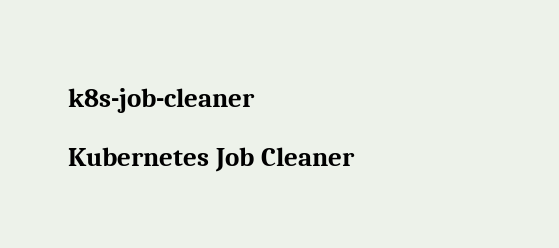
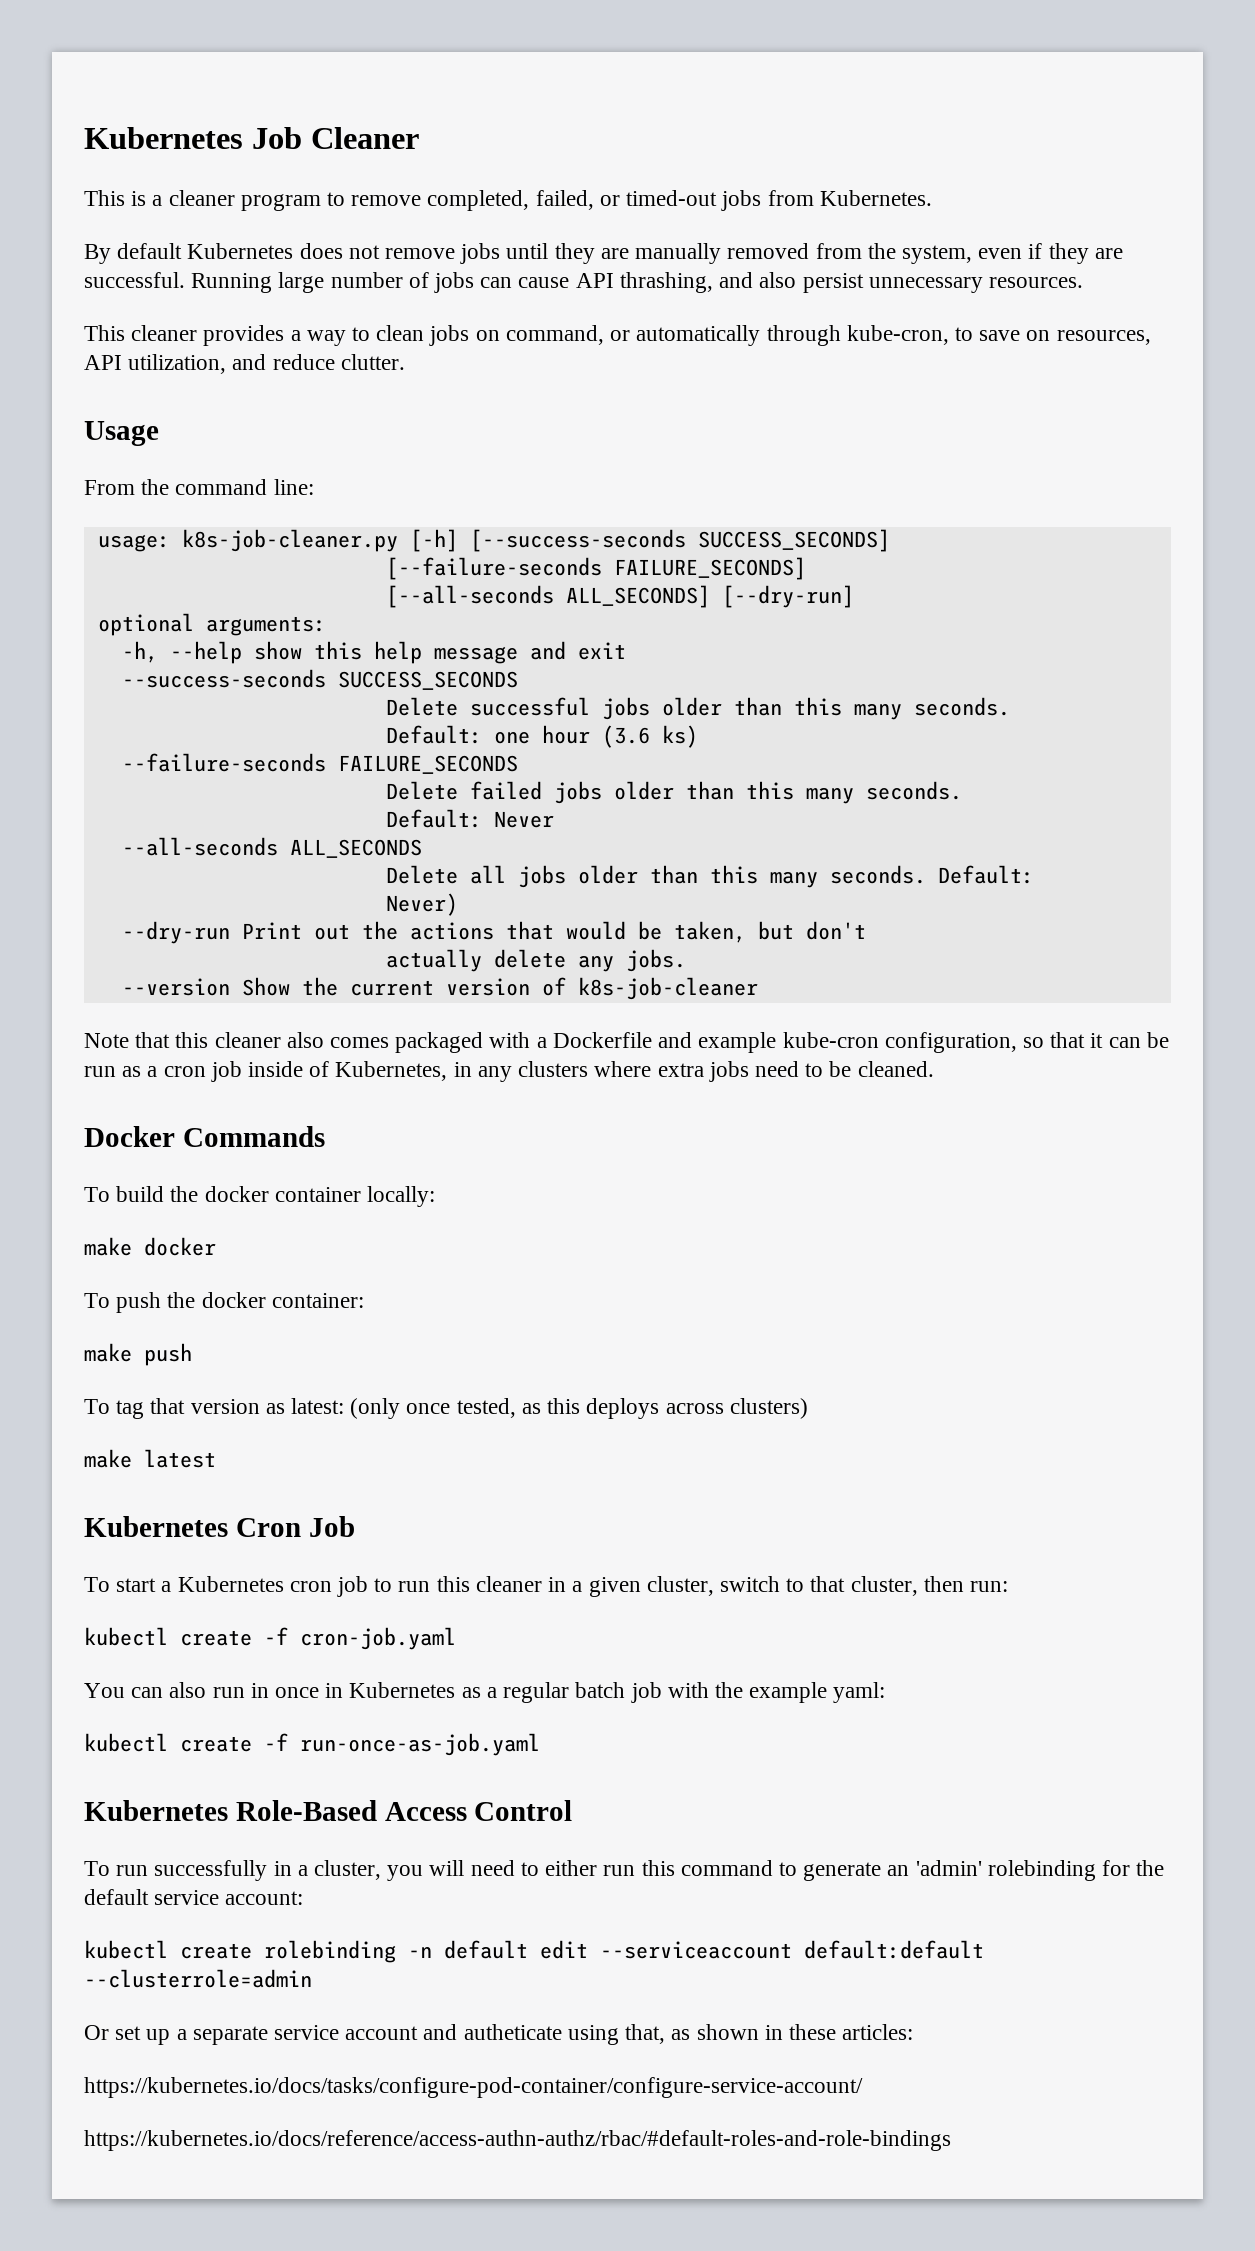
[68,88,255,113] k8s-job-cleaner // -> (84, 138) none
(356, 156) none -> [84,190,932,211] [84,243,1123,264] [84,272,1083,293] [84,325,1151,346] [84,354,405,374] [84,421,159,446] [84,479,314,495] [97,529,890,552] [385,557,806,580] [385,585,854,608] [97,613,326,636] [121,641,626,664] [121,669,518,690] [385,697,1010,720] [385,725,698,748] [121,753,518,774] [385,781,962,804] [385,809,554,828] [121,837,422,858] [385,865,1034,888] [385,893,458,916] [121,921,866,944] [385,949,686,972] [121,977,758,1000] [84,1032,1169,1053] [84,1061,934,1082] [84,1126,325,1147] [84,1186,436,1207] [84,1237,216,1256] [84,1292,364,1313] [84,1343,192,1366] [84,1398,808,1419] [84,1449,216,1468] [84,1516,355,1537] [84,1576,1008,1597] [84,1627,456,1650] [84,1682,886,1703] [84,1733,540,1756] [84,1800,573,1821] [84,1860,1165,1881] [84,1889,304,1905] [84,1940,984,1963] [84,1969,312,1988] [84,2024,914,2045] [84,2077,863,2098] [84,2130,951,2151] // This is a cleaner program to remove completed, failed, or timed-out jobs from Kubernetes. // By default Kubernetes does not remove jobs until they are manually removed from the system, even if they are successful. Running large number of jobs can cause API thrashing, and also persist unnecessary resources. // This cleaner provides a way to clean jobs on command, or automatically through kube-cron, to save on resources, API utilization, and reduce clutter. // Usage // From the command line: // usage: k8s-job-cleaner.py [-h] [--success-seconds SUCCESS_SECONDS] // [--failure-seconds FAILURE_SECONDS] // [--all-seconds ALL_SECONDS] [--dry-run] // optional arguments: // -h, --help show this help message and exit // --success-seconds SUCCESS_SECONDS // Delete successful jobs older than this many seconds. // Default: one hour (3.6 ks) // --failure-seconds FAILURE_SECONDS // Delete failed jobs older than this many seconds. // Default: Never // --all-seconds ALL_SECONDS // Delete all jobs older than this many seconds. Default: // Never) // --dry-run Print out the actions that would be taken, but don't // actually delete any jobs. // --version Show the current version of k8s-job-cleaner // Note that this cleaner also comes packaged with a Dockerfile and example kube-cron configuration, so that it can be run as a cron job inside of Kubernetes, in any clusters where extra jobs need to be cleaned. // Docker Commands // To build the docker container locally: // make docker // To push the docker container: // make push // To tag that version as latest: (only once tested, as this deploys across clusters) // make latest // Kubernetes Cron Job // To start a Kubernetes cron job to run this cleaner in a given cluster, switch to that cluster, then run: // kubectl create -f cron-job.yaml // You can also run in once in Kubernetes as a regular batch job with the example yaml: // kubectl create -f run-once-as-job.yaml // Kubernetes Role-Based Access Control // To run successfully in a cluster, you will need to either run this command to generate an 'admin' rolebinding for the default service account: // kubectl create rolebinding -n default edit --serviceaccount default:default --clusterrole=admin // Or set up a separate service account and autheticate using that, as shown in these articles: // https://kubernetes.io/docs/tasks/configure-pod-container/configure-service-account/ // https://kubernetes.io/docs/reference/access-authn-authz/rbac/#default-roles-and-role-bindings

